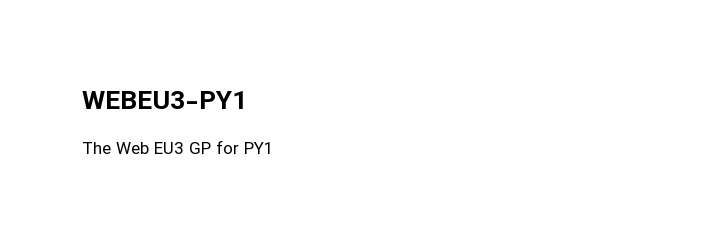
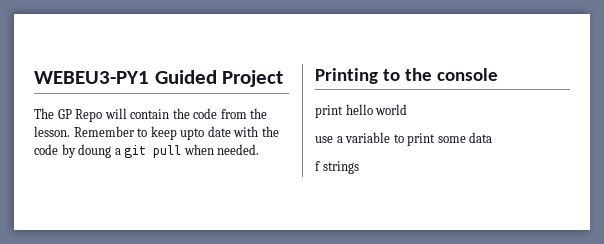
(247, 100) none -> [154,70,284,87] Guided Project
[116,140,274,154] Web EU3 GP for PY1 -> [57,108,268,122] [34,126,279,140] [34,144,260,158] [315,68,498,84] [315,104,408,118] [315,132,493,146] [315,161,359,174] GP Repo will contain the code from the lesson. Remember to keep upto date with the code by doung a git pull when needed. // Printing to the console // print hello world // use a variable to print some data // f strings

